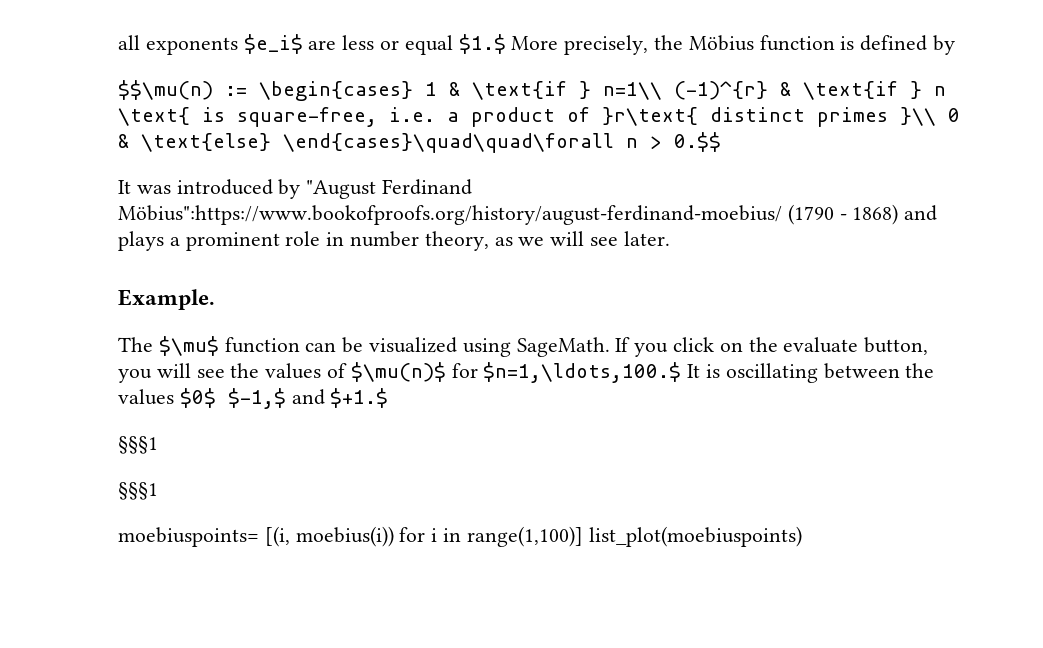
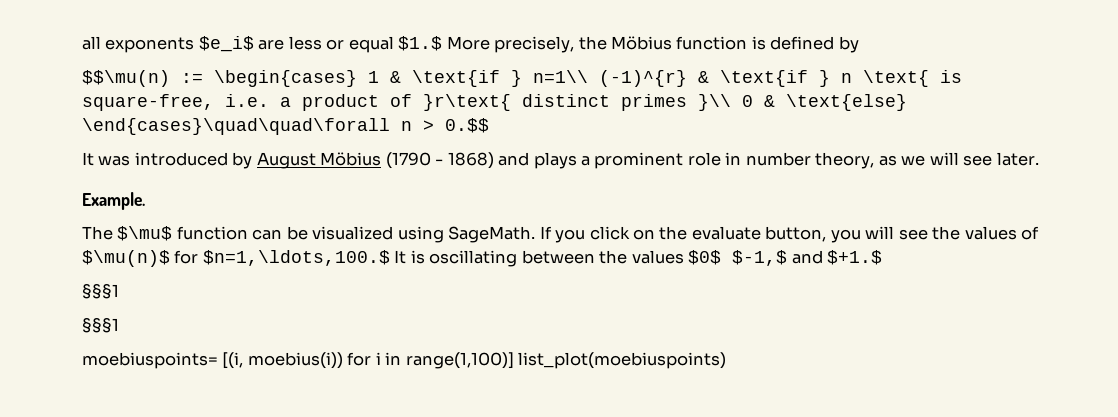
[306,179,473,199] [118,205,782,225] "August Ferdinand Möbius":https://www.bookofproofs.org/history/august-ferdinand-moebius/ -> [256,152,382,169] August Möbius

